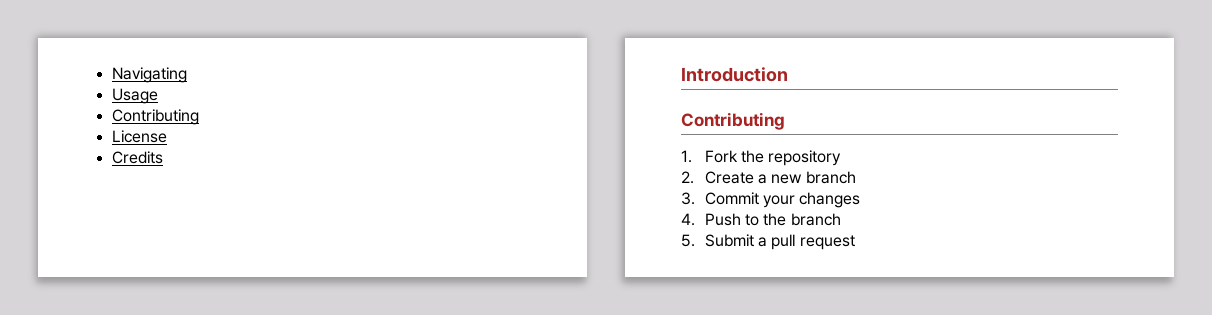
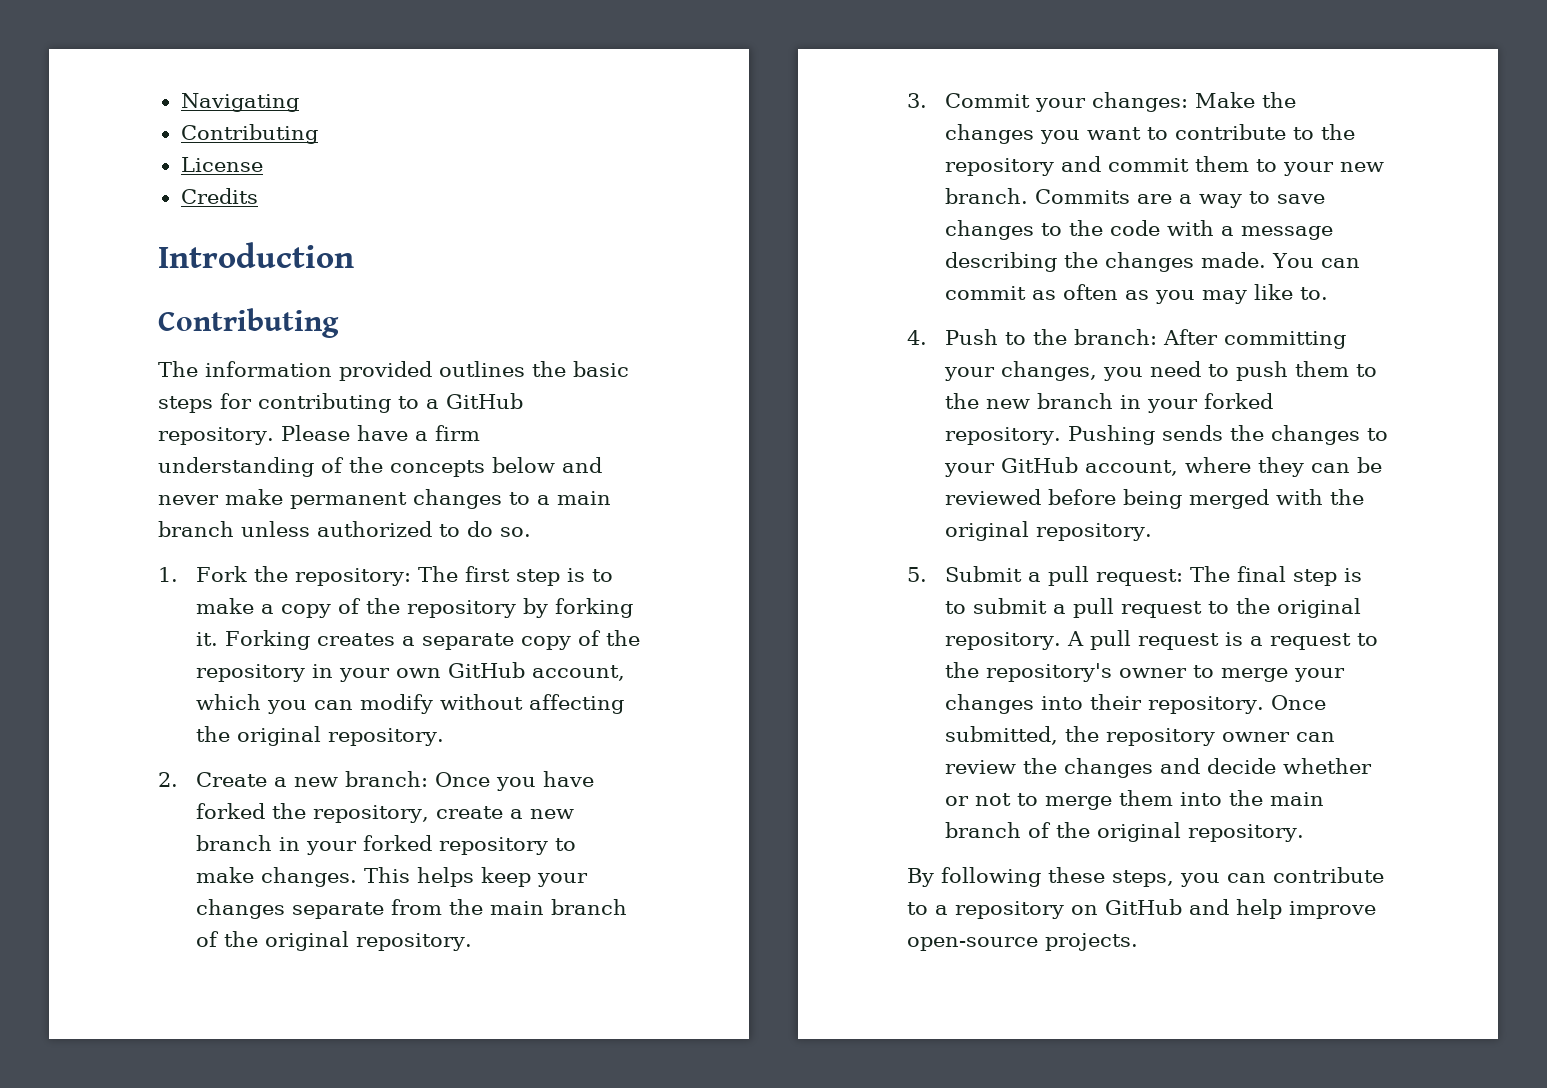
[111,88,158,104] // Usage -> (299, 102) none
[681,150,842,166] [681,171,856,184] [681,192,861,208] [681,213,841,226] [681,234,855,250] 1. Fork the repository // 2. Create a new branch // 3. Commit your changes // 4. Push to the branch // 5. Submit a pull request -> [158,361,629,381] [158,393,523,413] [158,425,480,445] [158,457,602,477] [158,489,611,509] [158,521,531,537] [158,566,613,586] [195,598,633,618] [195,630,640,650] [195,662,625,682] [195,694,624,714] [195,726,444,746] [158,771,594,791] [195,803,574,823] [195,835,576,855] [195,867,588,887] [195,899,627,919] [195,931,472,951] [907,92,1296,112] [944,124,1355,144] [944,156,1384,176] [944,188,1325,208] [944,220,1333,240] [944,252,1360,272] [944,284,1328,304] [907,329,1346,349] [943,361,1377,381] [944,393,1273,413] [944,425,1388,445] [943,457,1382,477] [944,489,1364,509] [944,521,1152,541] [907,566,1362,586] [944,598,1361,618] [944,630,1378,650] [944,662,1345,682] [944,694,1326,714] [944,726,1335,746] [944,758,1372,778] [944,790,1324,810] [944,822,1304,842] [907,867,1384,887] [907,899,1376,919] [907,933,1138,951] The information provided outlines the basic steps for contributing to a GitHub repository. Please have a firm understanding of the concepts below and never make permanent changes to a main branch unless authorized to do so. // 1. Fork the repository: The first step is to make a copy of the repository by forking it. Forking creates a separate copy of the repository in your own GitHub account, which you can modify without affecting the original repository. // 2. Create a new branch: Once you have forked the repository, create a new branch in your forked repository to make changes. This helps keep your changes separate from the main branch of the original repository. // 3. Commit your changes: Make the changes you want to contribute to the repository and commit them to your new branch. Commits are a way to save changes to the code with a message describing the changes made. You can commit as often as you may like to. // 4. Push to the branch: After committing your changes, you need to push them to the new branch in your forked repository. Pushing sends the changes to your GitHub account, where they can be reviewed before being merged with the original repository. // 5. Submit a pull request: The final step is to submit a pull request to the original repository. A pull request is a request to the repository's owner to merge your changes into their repository. Once submitted, the repository owner can review the changes and decide whether or not to merge them into the main branch of the original repository. // By following these steps, you can contribute to a repository on GitHub and help improve open-source projects.

